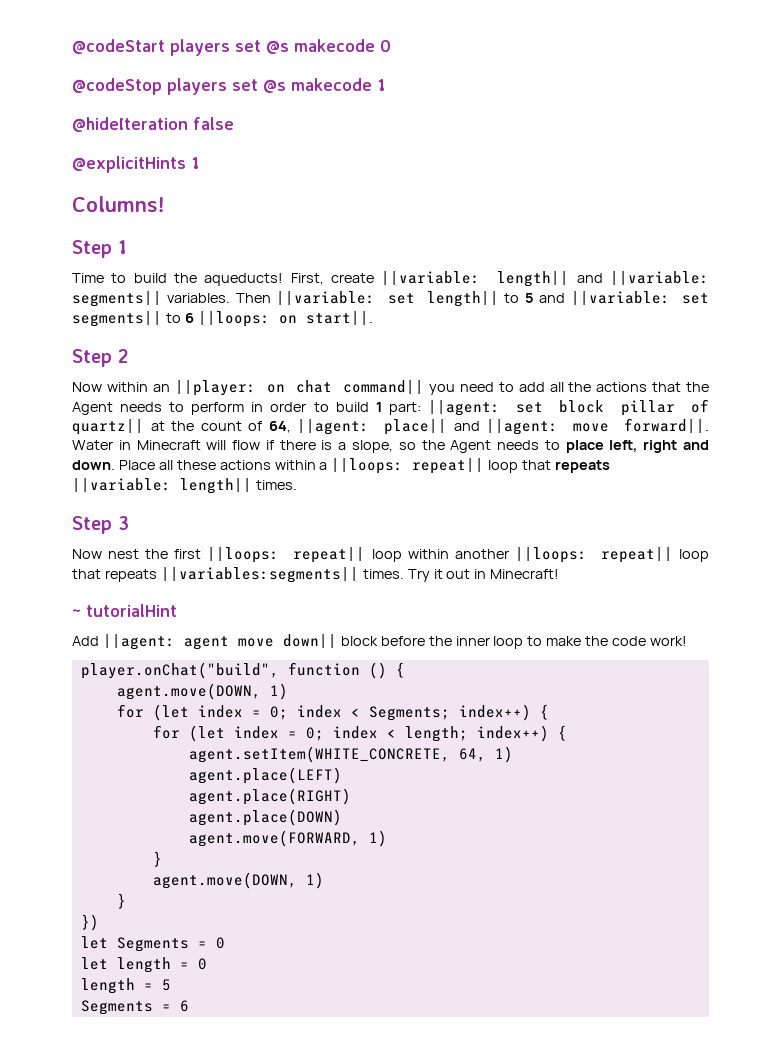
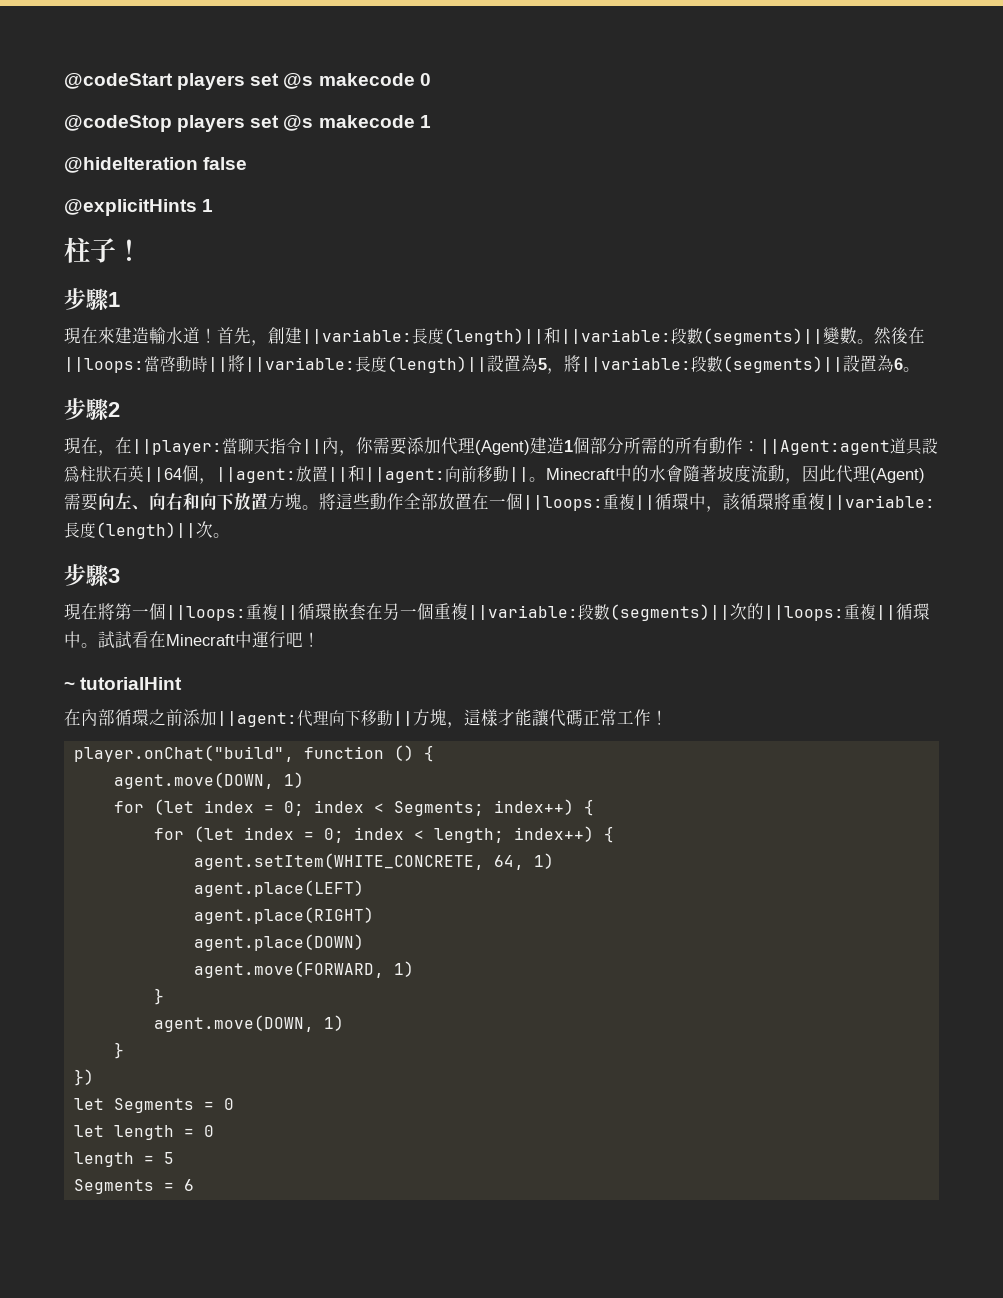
[72,196,165,212] [72,240,127,258] [72,271,710,287] [72,291,709,307] [72,311,373,327] [72,349,128,367] [72,380,709,396] [72,399,709,416] [72,418,709,435] [72,440,709,453] [72,458,611,474] [72,478,297,494] [72,516,129,534] [72,547,709,563] [72,567,560,583] [72,604,177,617] [72,634,688,650] Columns! // Step 1 // Time to build the aqueducts! First, create ||variable: length|| and ||variable: segments|| variables. Then ||variable: set length|| to 5 and ||variable: set segments|| to 6 ||loops: on start||. // Step 2 // Now within an ||player: on chat command|| you need to add all the actions that the Agent needs to perform in order to build 1 part: ||agent: set block pillar of quartz|| at the count of 64, ||agent: place|| and ||agent: move forward||. Water in Minecraft will flow if there is a slope, so the Agent needs to place left, right and down. Place all these actions within a ||loops: repeat|| loop that repeats ||variable: length|| times. // Step 3 // Now nest the first ||loops: repeat|| loop within another ||loops: repeat|| loop that repeats ||variables:segments|| times. Try it out in Minecraft! // ~ tutorialHint // Add ||agent: agent move down|| block before the inner loop to make the code work! -> [64,237,142,263] [64,288,120,311] [64,327,925,346] [64,355,920,374] [64,398,120,421] [64,437,938,456] [64,465,925,484] [64,492,935,512] [64,521,230,539] [64,564,120,587] [64,603,930,621] [64,631,320,649] [64,677,183,690] [64,709,668,728] 柱子！ // 步驟1 // 現在來建造輸水道！首先，創建||variable:長度(length)||和||variable:段數(segments)||變數。然後在||loops:當啓動時||將||variable:長度(length)||設置為5，將||variable:段數(segments)||設置為6。 // 步驟2 // 現在，在||player:當聊天指令||內，你需要添加代理(Agent)建造1個部分所需的所有動作：||Agent:agent道具設爲柱狀石英||64個，||agent:放置||和||agent:向前移動||。Minecraft中的水會隨著坡度流動，因此代理(Agent)需要向左、向右和向下放置方塊。將這些動作全部放置在一個||loops:重複||循環中，該循環將重複||variable:長度(length)||次。 // 步驟3 // 現在將第一個||loops:重複||循環嵌套在另一個重複||variable:段數(segments)||次的||loops:重複||循環中。試試看在Minecraft中運行吧！ // ~ tutorialHint // 在內部循環之前添加||agent:代理向下移動||方塊，這樣才能讓代碼正常工作！

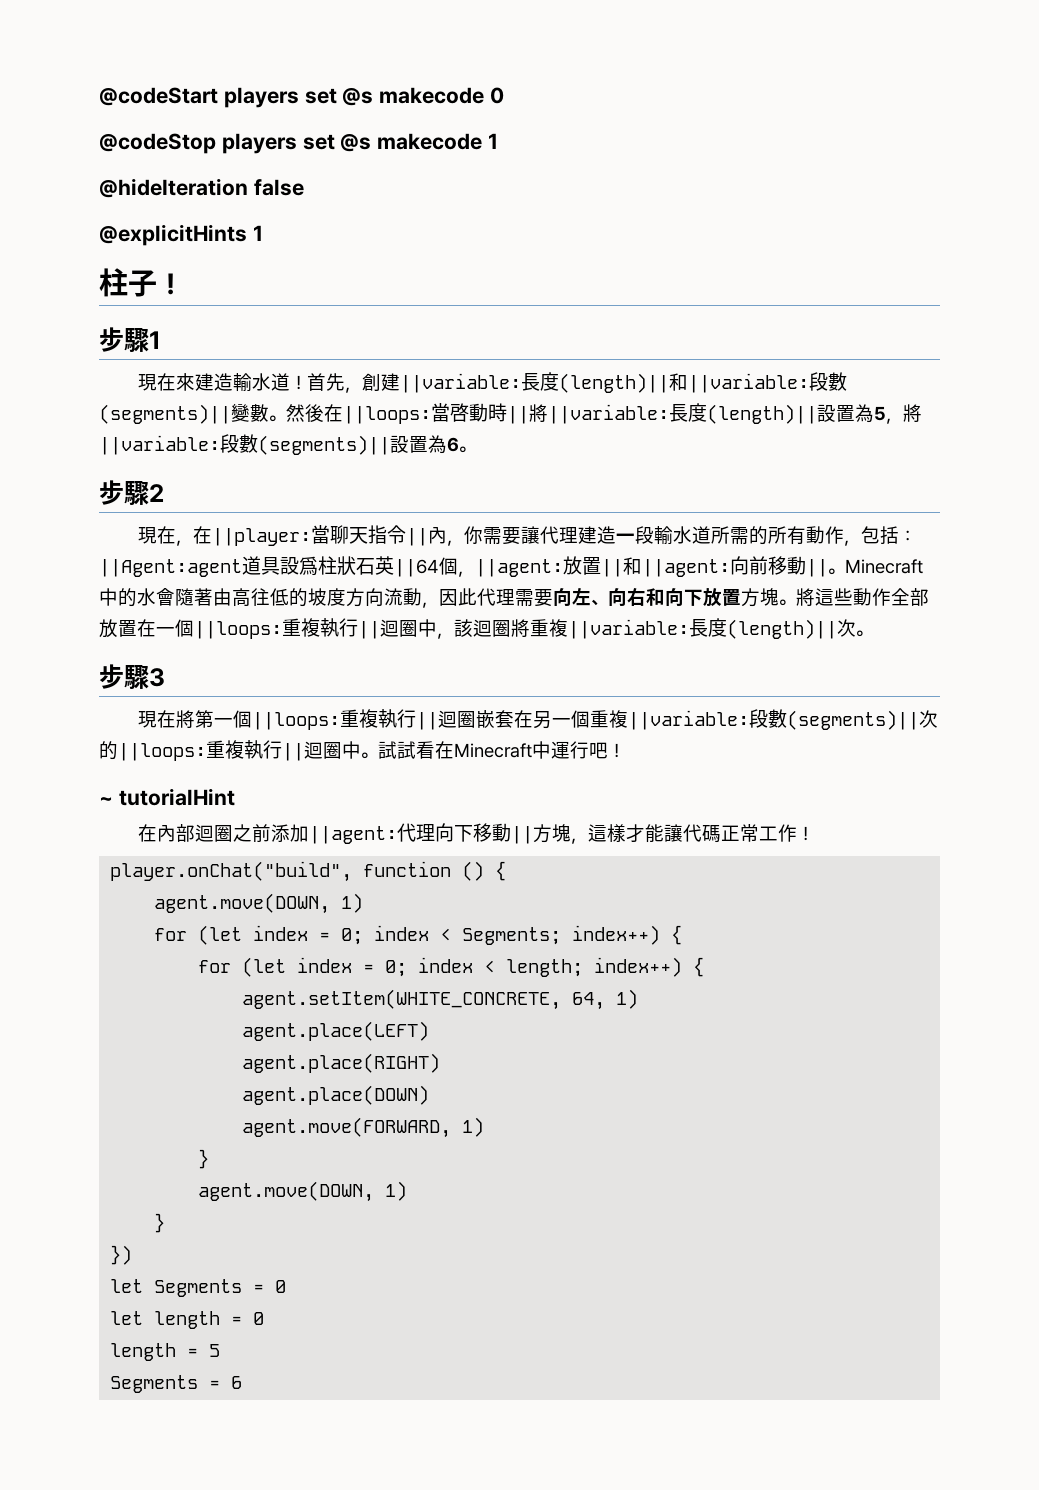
[407,437,624,455] 添加代理(Agent)建造1個部分 -> [521,526,712,545] 讓代理建造一段輸水道
(743, 445) none -> [844,526,900,546] ，包括
[717,465,751,482] 坡度 -> [213,588,384,607] 由高往低的坡度方向
[870,468,925,483] (Agent) -> (515, 597) none
[635,493,774,512] ||循環中，該循環 -> [320,618,511,639] 執行||迴圈中，該迴圈
[278,603,332,620] ||循環 -> [378,709,477,730] 執行||迴圈
[876,603,930,620] ||循環 -> [244,740,342,761] 執行||迴圈
[115,709,149,726] 循環 -> [195,824,234,842] 迴圈

